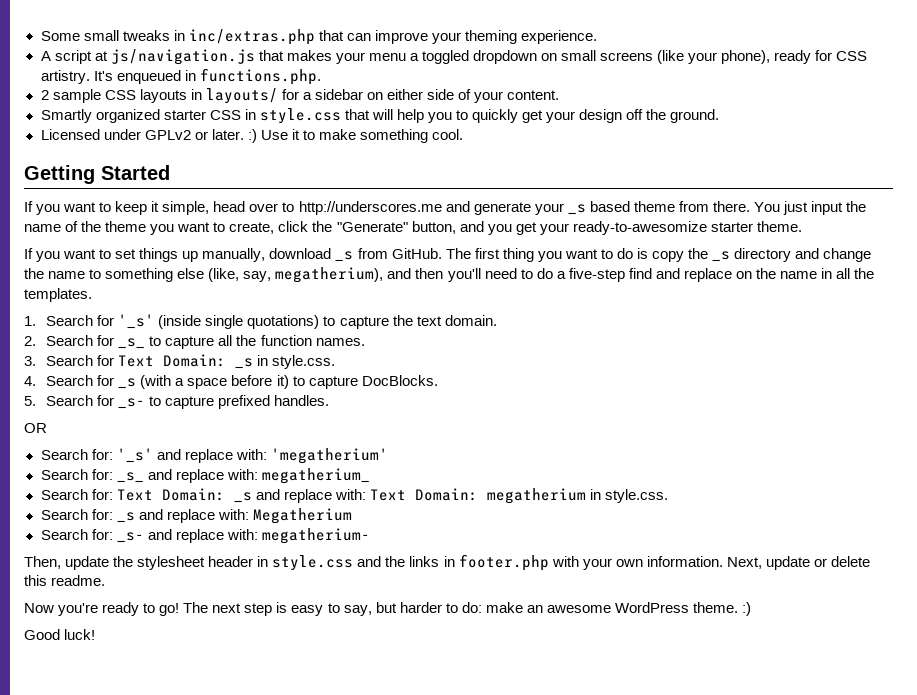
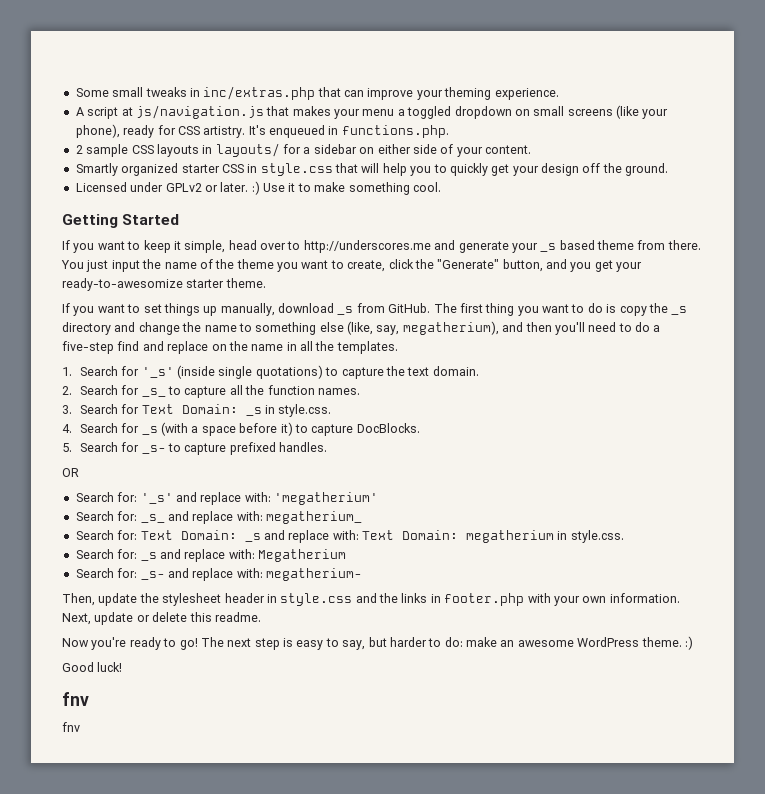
(96, 634) none -> [62,692,89,706] [62,722,80,732] // fnv // fnv

